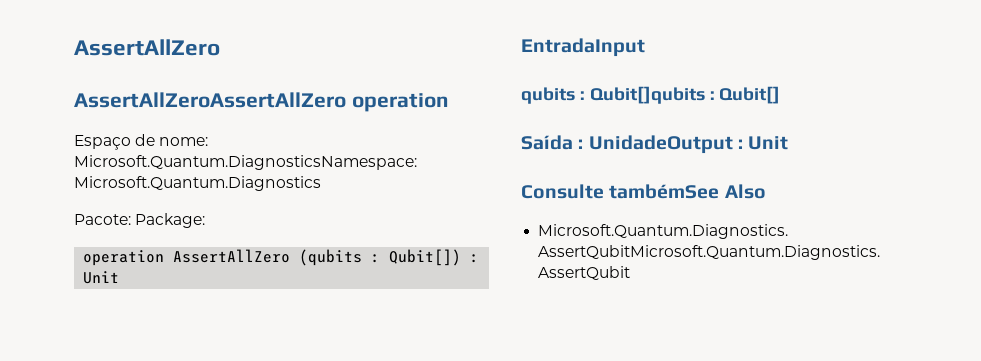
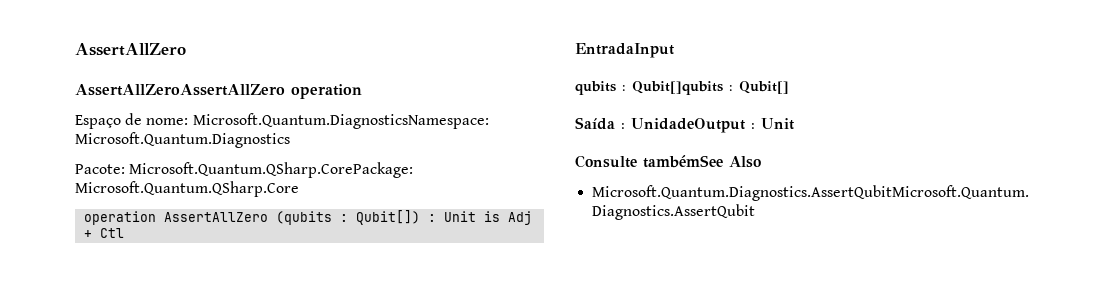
[135,213,206,228] Package: -> [129,162,414,178] [75,181,299,197] Microsoft.Quantum.QSharp.CorePackage: Microsoft.Quantum.QSharp.Core
(120, 277) none -> [484,211,533,225] [84,228,125,238] is Adj + Ctl

